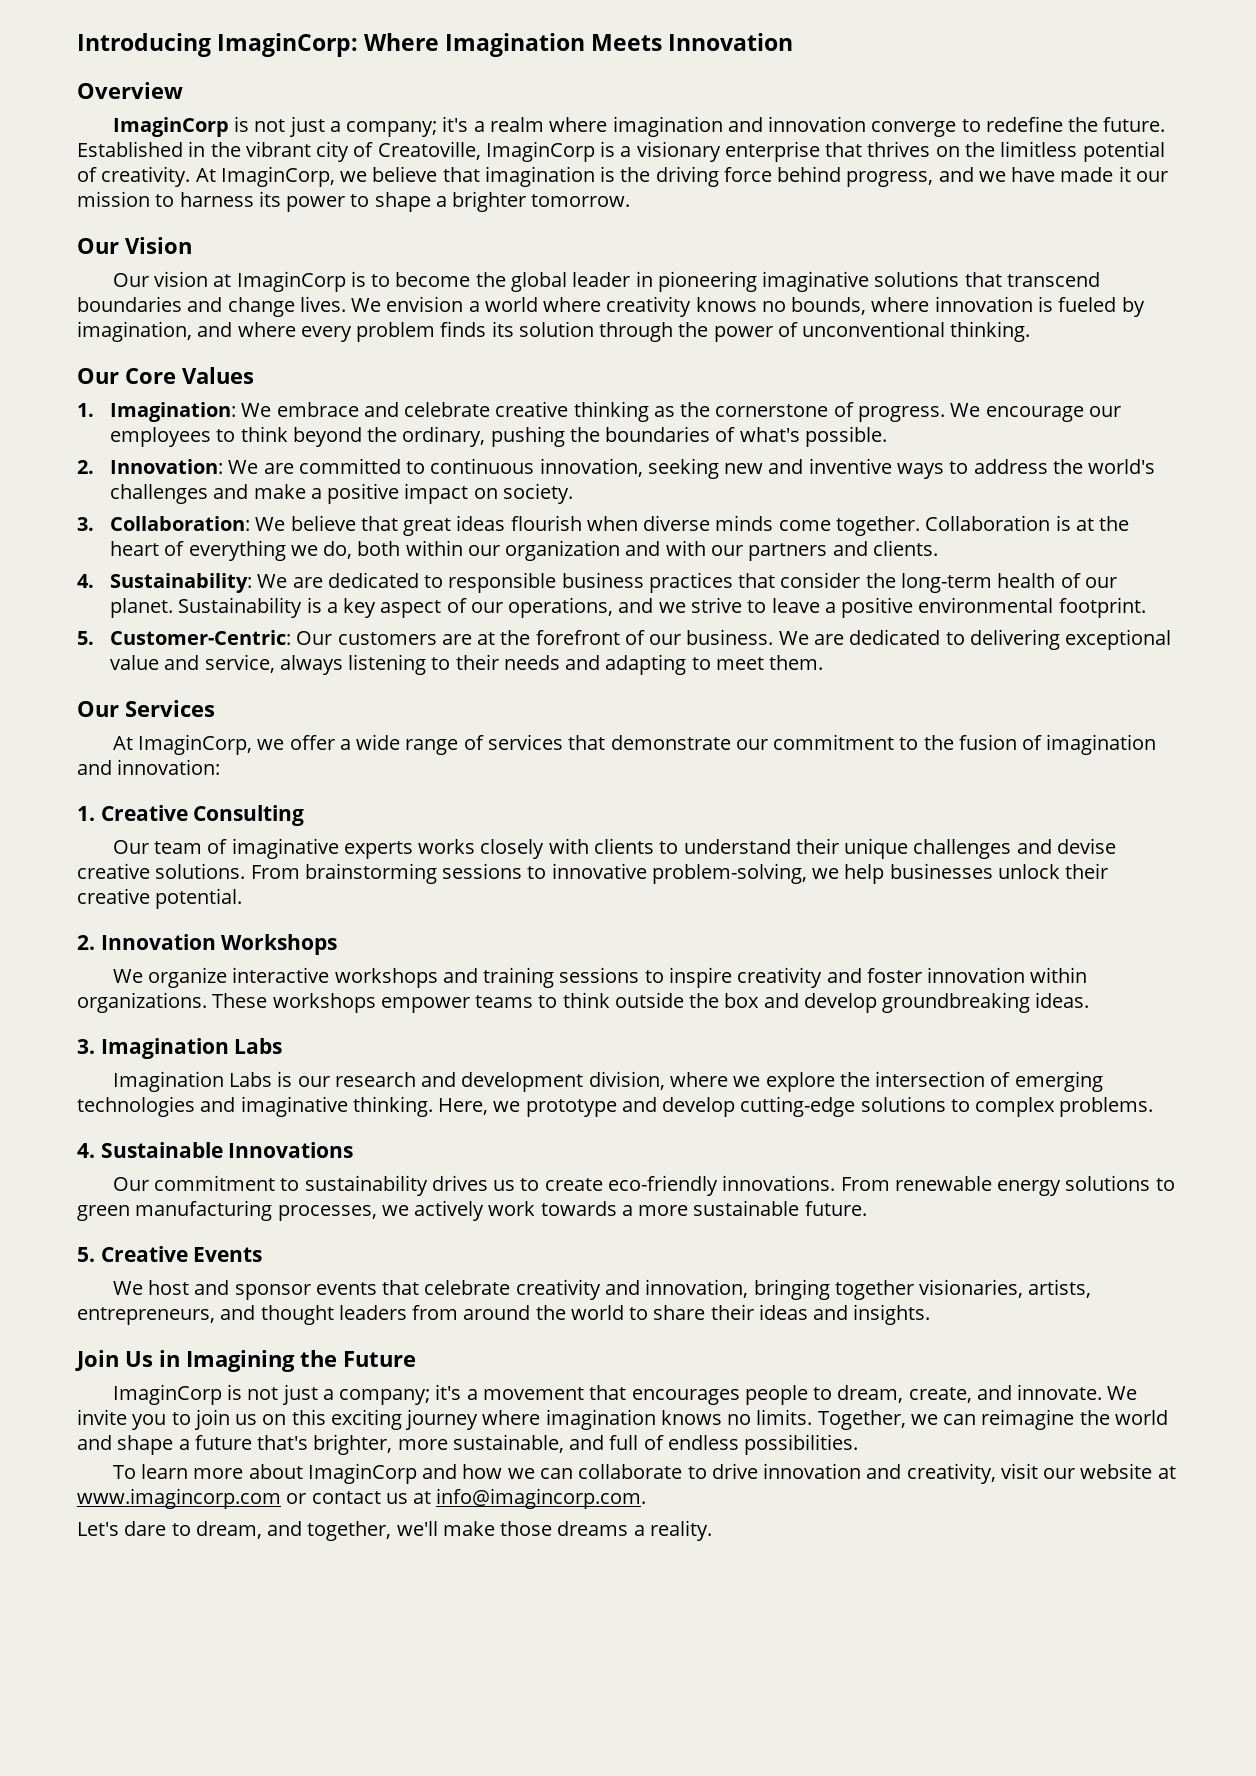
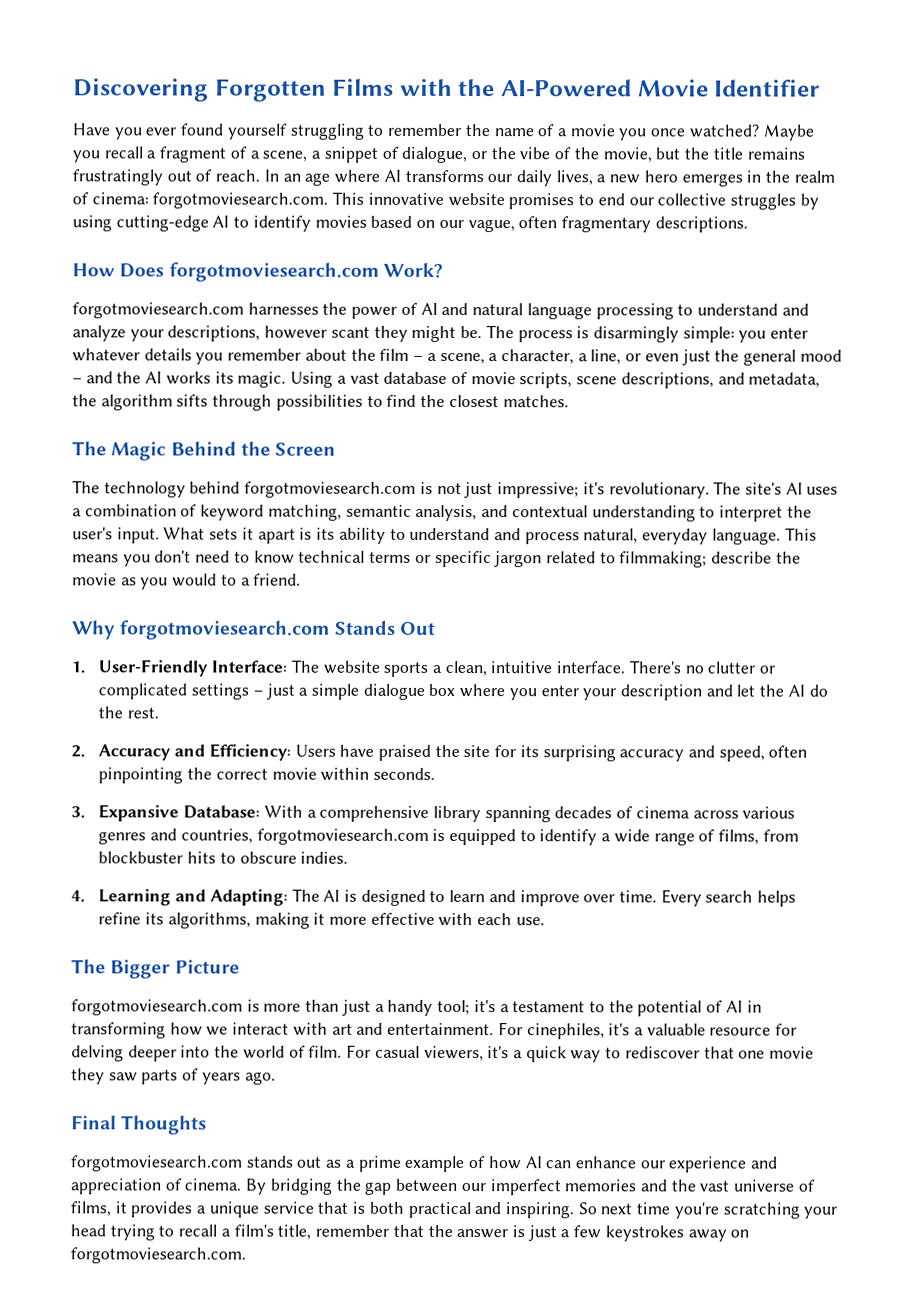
[77,33,794,57] [77,82,183,99] [112,116,1166,137] [77,141,1165,162] [77,166,1169,187] [77,191,631,212] [77,237,192,254] [112,271,1100,292] [77,296,1145,317] [77,321,1031,342] [77,367,254,384] [77,401,1121,422] [110,426,887,447] [77,458,1156,479] [110,483,573,504] [77,515,1130,536] [110,540,938,561] [77,572,1117,593] [110,597,1146,618] [77,629,1172,650] [110,654,824,675] [77,700,215,717] [112,734,1157,755] [77,759,221,775] [77,805,305,826] [112,838,1116,859] [77,863,1109,884] [77,888,243,909] [77,934,338,955] [112,967,1088,988] [77,992,1090,1013] [77,1038,283,1059] [112,1071,1103,1092] [77,1096,1154,1117] [77,1142,354,1158] [112,1175,1175,1196] [77,1200,867,1221] [77,1246,263,1262] [112,1279,1092,1300] [77,1304,931,1325] [75,1350,416,1372] [112,1384,1138,1405] [77,1409,1169,1430] [77,1434,859,1455] [112,1463,1176,1484] [77,1488,647,1509] [77,1520,712,1541] Introducing ImaginCorp: Where Imagination Meets Innovation // Overview // ImaginCorp is not just a company; it's a realm where imagination and innovation converge to redefine the future. Established in the vibrant city of Creatoville, ImaginCorp is a visionary enterprise that thrives on the limitless potential of creativity. At ImaginCorp, we believe that imagination is the driving force behind progress, and we have made it our mission to harness its power to shape a brighter tomorrow. // Our Vision // Our vision at ImaginCorp is to become the global leader in pioneering imaginative solutions that transcend boundaries and change lives. We envision a world where creativity knows no bounds, where innovation is fueled by imagination, and where every problem finds its solution through the power of unconventional thinking. // Our Core Values // 1. Imagination: We embrace and celebrate creative thinking as the cornerstone of progress. We encourage our employees to think beyond the ordinary, pushing the boundaries of what's possible. // 2. Innovation: We are committed to continuous innovation, seeking new and inventive ways to address the world's challenges and make a positive impact on society. // 3. Collaboration: We believe that great ideas flourish when diverse minds come together. Collaboration is at the heart of everything we do, both within our organization and with our partners and clients. // 4. Sustainability: We are dedicated to responsible business practices that consider the long-term health of our planet. Sustainability is a key aspect of our operations, and we strive to leave a positive environmental footprint. // 5. Customer-Centric: Our customers are at the forefront of our business. We are dedicated to delivering exceptional value and service, always listening to their needs and adapting to meet them. // Our Services // At ImaginCorp, we offer a wide range of services that demonstrate our commitment to the fusion of imagination and innovation: // 1. Creative Consulting // Our team of imaginative experts works closely with clients to understand their unique challenges and devise creative solutions. From brainstorming sessions to innovative problem-solving, we help businesses unlock their creative potential. // 2. Innovation Workshops // We organize interactive workshops and training sessions to inspire creativity and foster innovation within organizations. These workshops empower teams to think outside the box and develop groundbreaking ideas. // 3. Imagination Labs // Imagination Labs is our research and development division, where we explore the intersection of emerging technologies and imaginative thinking. Here, we prototype and develop cutting-edge solutions to complex problems. // 4. Sustainable Innovations // Our commitment to sustainability drives us to create eco-friendly innovations. From renewable energy solutions to green manufacturing processes, we actively work towards a more sustainable future. // 5. Creative Events // We host and sponsor events that celebrate creativity and innovation, bringing together visionaries, artists, entrepreneurs, and thought leaders from around the world to share their ideas and insights. // Join Us in Imagining the Future // ImaginCorp is not just a company; it's a movement that encourages people to dream, create, and innovate. We invite you to join us on this exciting journey where imagination knows no limits. Together, we can reimagine the world and shape a future that's brighter, more sustainable, and full of endless possibilities. // To learn more about ImaginCorp and how we can collaborate to drive innovation and creativity, visit our website at www.imagincorp.com or contact us at info@imagincorp.com. // Let's dare to dream, and together, we'll make those dreams a reality. -> [73,78,821,102] [72,123,815,141] [72,146,805,164] [72,169,835,187] [72,191,819,210] [72,215,748,233] [72,262,443,282] [72,302,809,320] [72,325,809,343] [72,348,842,366] [72,371,821,389] [72,394,569,411] [72,441,337,461] [72,480,839,499] [72,504,812,522] [72,527,817,545] [72,550,801,568] [72,573,302,590] [72,620,436,640] [71,659,776,677] [98,683,828,701] [98,706,160,719] [71,743,808,762] [98,767,435,784] [71,804,796,823] [98,828,799,846] [98,851,349,864] [71,888,797,907] [98,912,545,929] [71,959,240,979] [71,999,762,1017] [71,1022,798,1040] [71,1044,815,1063] [71,1068,276,1085] [71,1115,208,1135] [70,1155,779,1173] [70,1178,815,1196] [70,1201,838,1219] [70,1224,750,1242] [70,1247,246,1264] Discovering Forgotten Films with the AI-Powered Movie Identifier // Have you ever found yourself struggling to remember the name of a movie you once watched? Maybe you recall a fragment of a scene, a snippet of dialogue, or the vibe of the movie, but the title remains frustratingly out of reach. In an age where AI transforms our daily lives, a new hero emerges in the realm of cinema: forgotmoviesearch.com. This innovative website promises to end our collective struggles by using cutting-edge AI to identify movies based on our vague, often fragmentary descriptions. // How Does forgotmoviesearch.com Work? // forgotmoviesearch.com harnesses the power of AI and natural language processing to understand and analyze your descriptions, however scant they might be. The process is disarmingly simple: you enter whatever details you remember about the film – a scene, a character, a line, or even just the general mood – and the AI works its magic. Using a vast database of movie scripts, scene descriptions, and metadata, the algorithm sifts through possibilities to find the closest matches. // The Magic Behind the Screen // The technology behind forgotmoviesearch.com is not just impressive; it's revolutionary. The site's AI uses a combination of keyword matching, semantic analysis, and contextual understanding to interpret the user's input. What sets it apart is its ability to understand and process natural, everyday language. This means you don't need to know technical terms or specific jargon related to filmmaking; describe the movie as you would to a friend. // Why forgotmoviesearch.com Stands Out // 1. User-Friendly Interface: The website sports a clean, intuitive interface. There's no clutter or complicated settings – just a simple dialogue box where you enter your description and let the AI do the rest. // 2. Accuracy and Efficiency: Users have praised the site for its surprising accuracy and speed, often pinpointing the correct movie within seconds. // 3. Expansive Database: With a comprehensive library spanning decades of cinema across various genres and countries, forgotmoviesearch.com is equipped to identify a wide range of films, from blockbuster hits to obscure indies. // 4. Learning and Adapting: The AI is designed to learn and improve over time. Every search helps refine its algorithms, making it more effective with each use. // The Bigger Picture // forgotmoviesearch.com is more than just a handy tool; it's a testament to the potential of AI in transforming how we interact with art and entertainment. For cinephiles, it's a valuable resource for delving deeper into the world of film. For casual viewers, it's a quick way to rediscover that one movie they saw parts of years ago. // Final Thoughts // forgotmoviesearch.com stands out as a prime example of how AI can enhance our experience and appreciation of cinema. By bridging the gap between our imperfect memories and the vast universe of films, it provides a unique service that is both practical and inspiring. So next time you're scratching your head trying to recall a film's title, remember that the answer is just a few keystrokes away on forgotmoviesearch.com.

